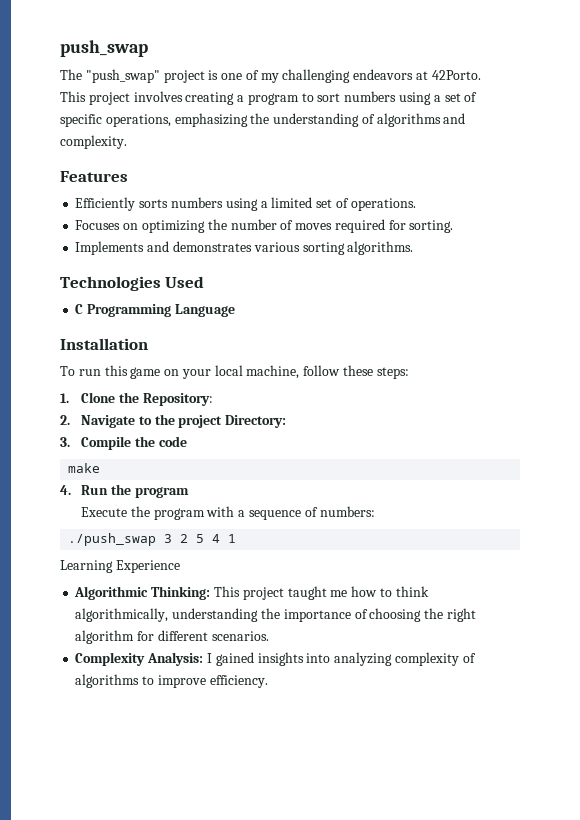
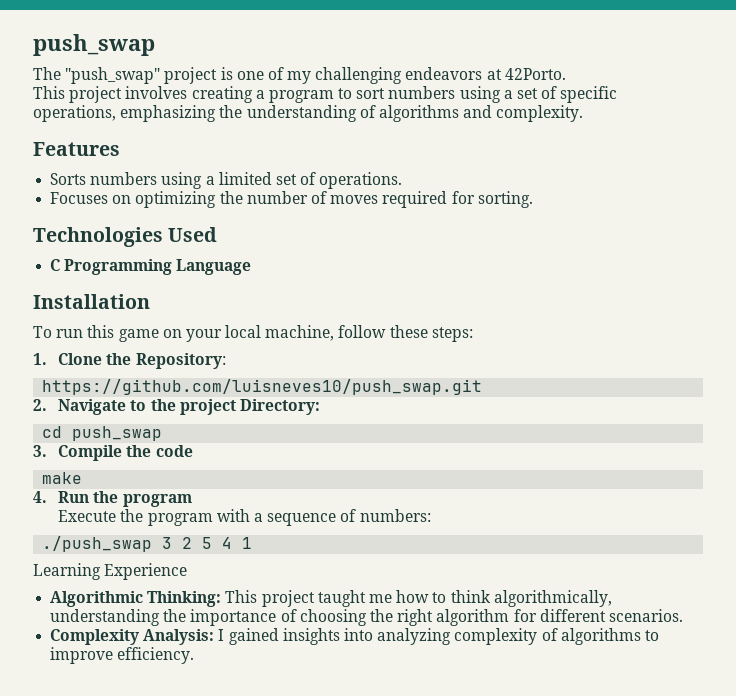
[75,197,169,211] Efficiently sorts -> [50,173,87,185] Sorts
[75,241,414,255] // Implements and demonstrates various sorting algorithms. -> (533, 199) none
(213, 399) none -> [42,379,483,395] // https://github.com/luisneves10/push_swap.git
(287, 421) none -> [42,426,163,441] // cd push_swap

